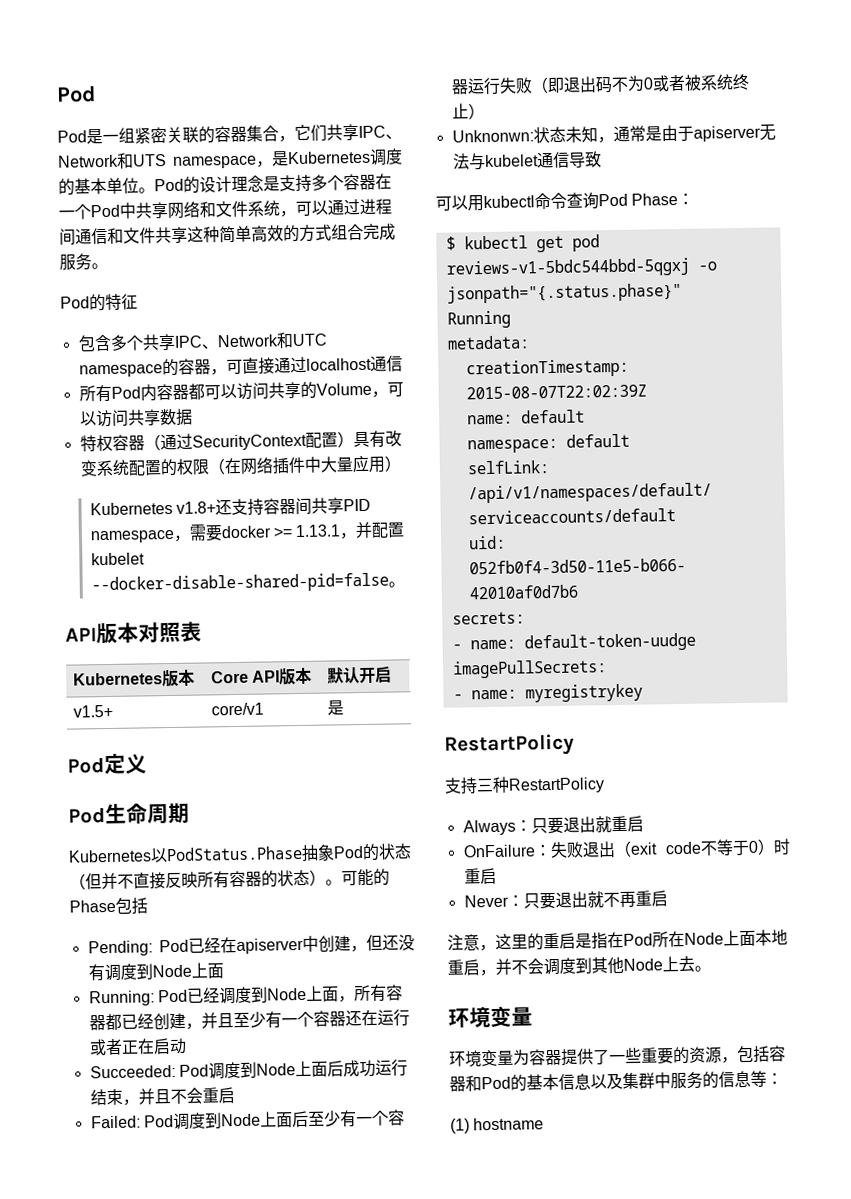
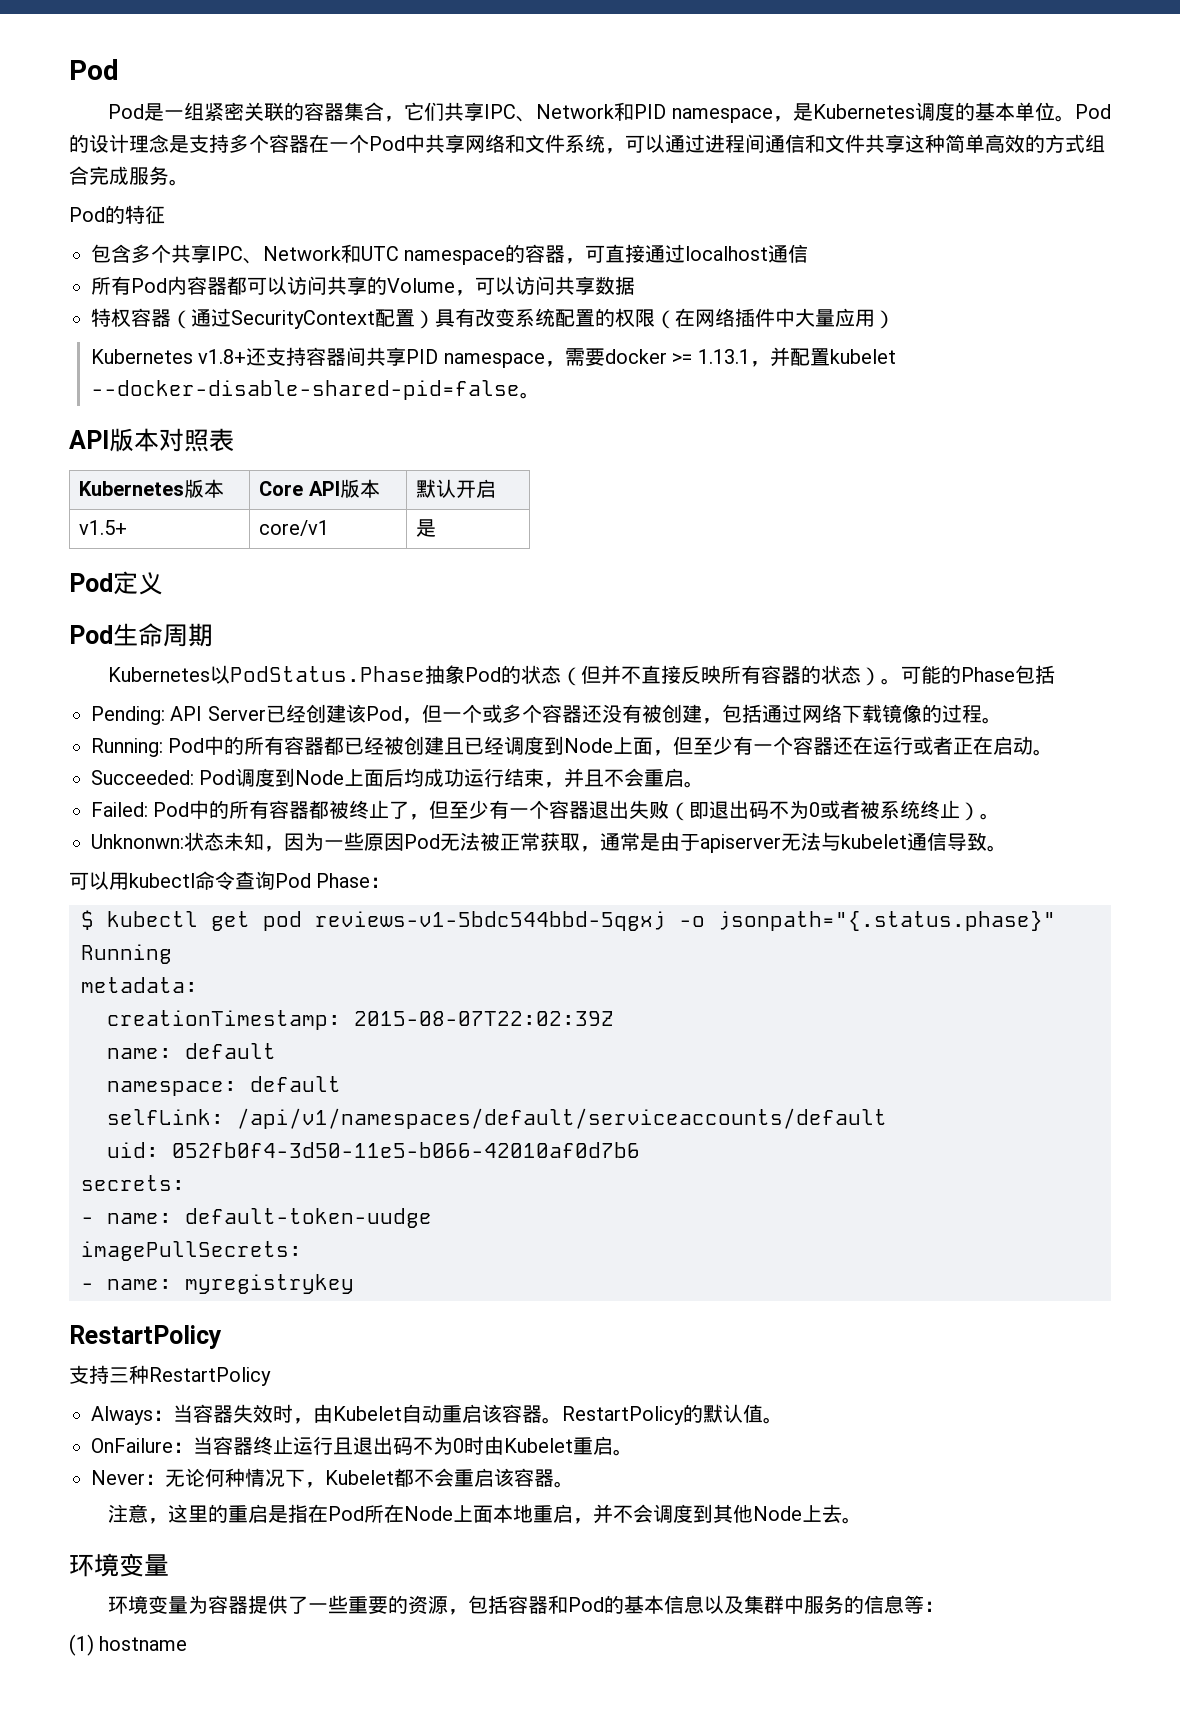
[132,154,167,167] UTS -> [633,104,666,119] PID
[158,934,415,955] [87,962,224,982] [88,989,188,1007] Pod已经在apiserver中创建，但还没有调度到Node上面 // Running: Pod -> [170,704,1002,724] [91,736,465,757] API Server已经创建该Pod，但一个或多个容器还没有被创建，包括通过网络下载镜像的过程。 // Running: Pod中的所有容器都已经被创建且
[353,984,403,1002] [88,1012,234,1031] 所有容器都已经创建，并且 -> [673,736,694,755] 但
(187, 1046) none -> [1033,749,1054,756] 。
(344, 1068) none -> [404,768,425,787] 均
(235, 1095) none -> [684,781,705,788] 。
[172,1109,405,1131] [450,77,501,96] 调度到Node上面后至少有一个容器运行 -> [189,800,630,820] 中的所有容器都被终止了，但至少有一个容器退出
(485, 111) none -> [980,813,1001,820] 。
(614, 139) none -> [284,832,600,852] 因为一些原因Pod无法被正常获取，
(602, 159) none -> [987,845,1007,852] 。
[530,815,644,835] [462,838,791,859] [463,867,497,885] 只要退出就重启 // OnFailure：失败退出（exit code不等于0）时重启 -> [173,1404,783,1425] [91,1436,633,1456] 当容器失效时，由Kubelet自动重启该容器。RestartPolicy的默认值。 // OnFailure：当容器终止运行且退出码不为0时由Kubelet重启。
[522,890,668,910] 只要退出就不再重启 -> [165,1468,574,1488] 无论何种情况下，Kubelet都不会重启该容器。

